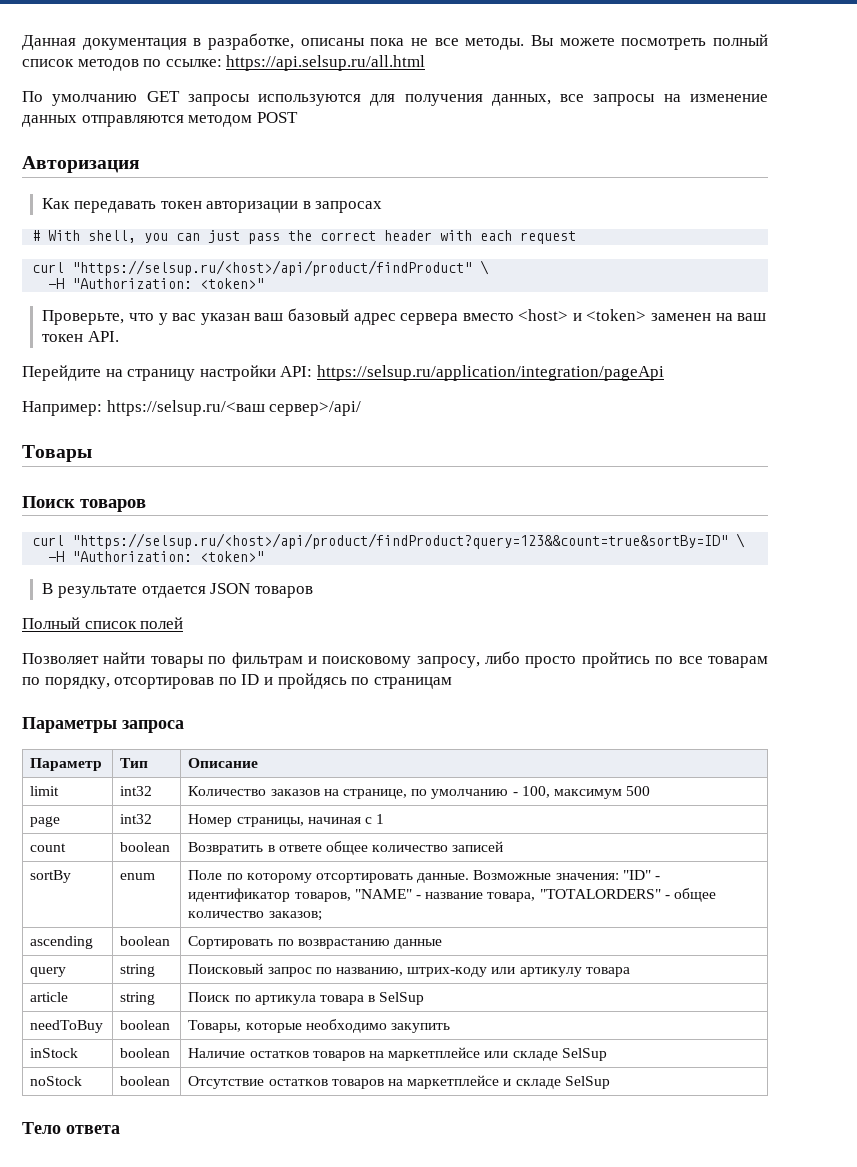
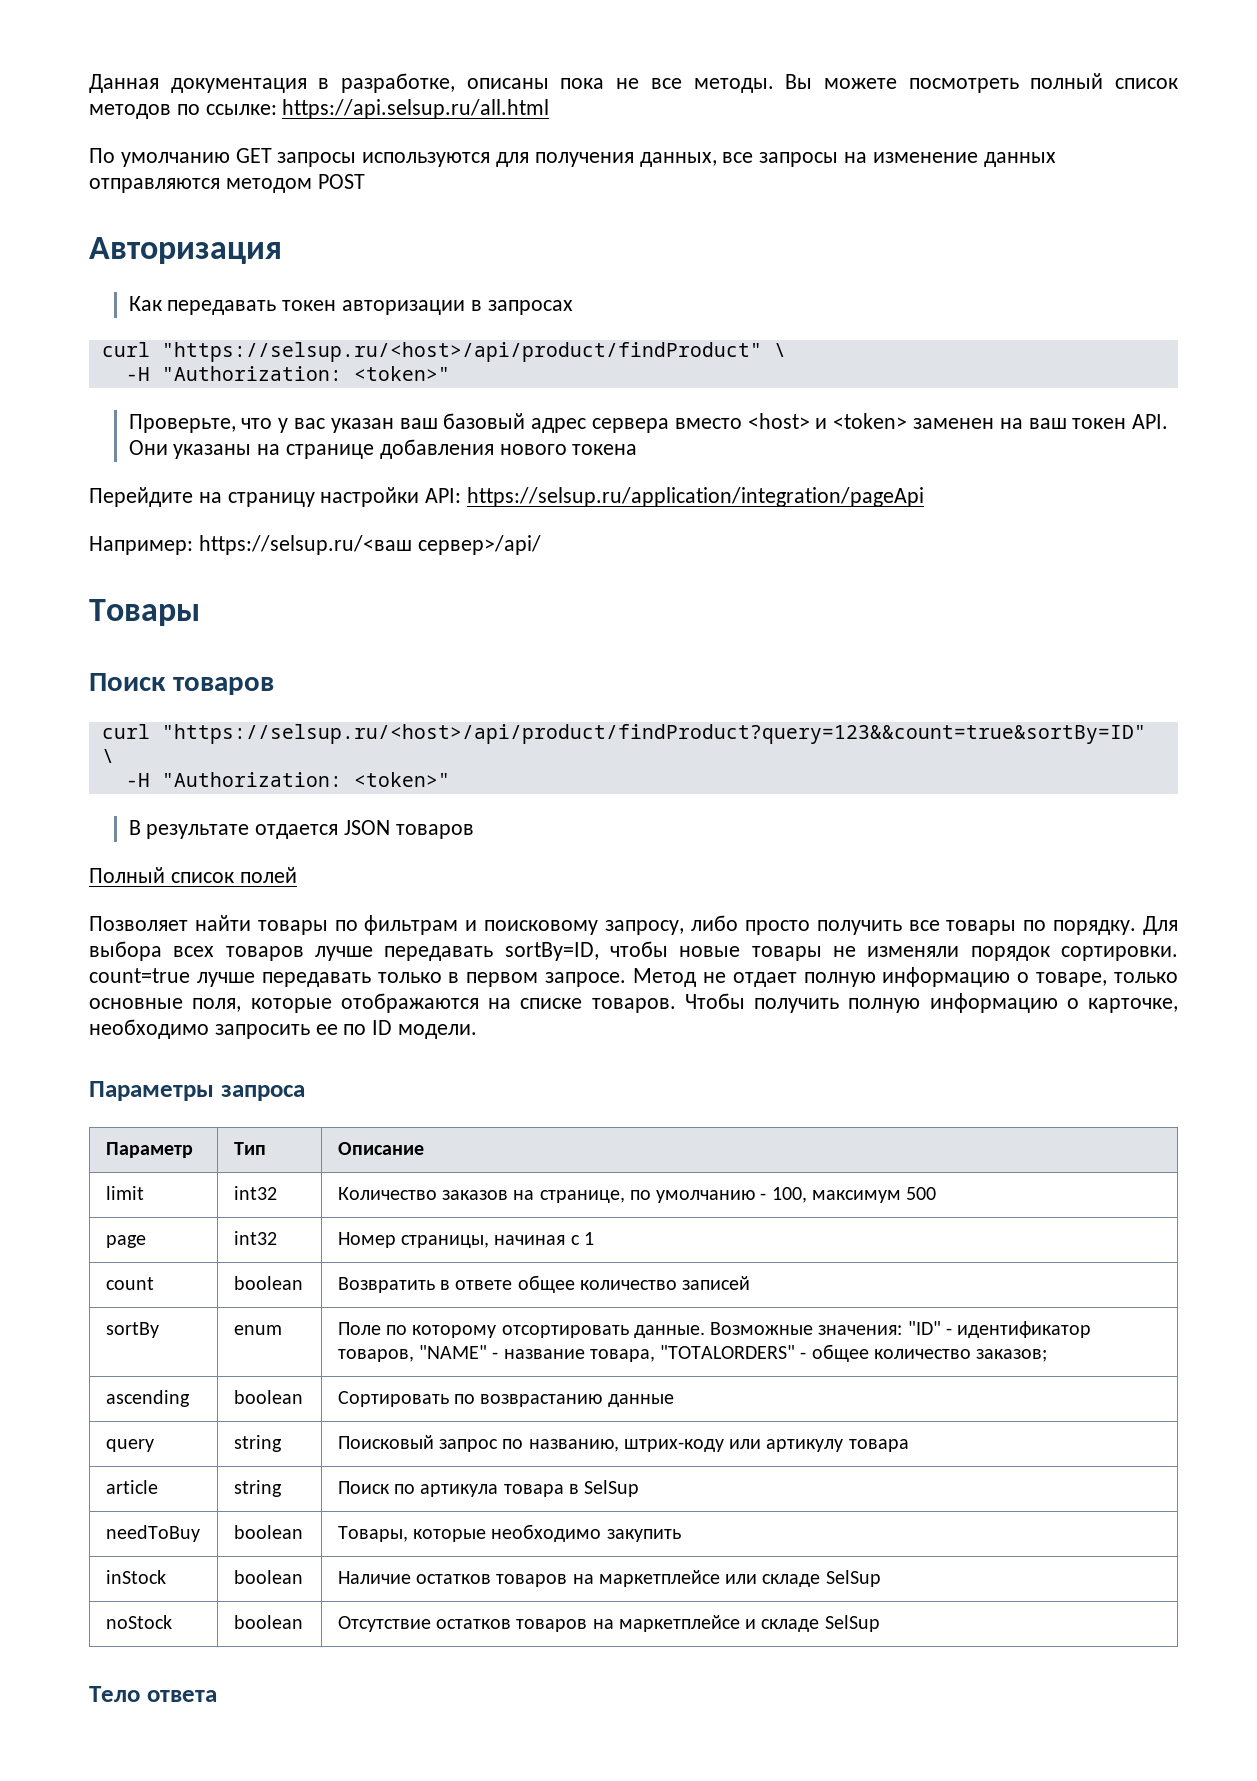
[32,230,577,244] // # With shell, you can just pass the correct header with each request -> (573, 307) none
(119, 336) none -> [128,439,638,459] Они указаны на странице добавления нового токена
[581,652,768,668] [22,673,452,689] пройтись по все товарам по порядку, отсортировав по ID и пройдясь по страницам -> [816,916,1178,935] [89,941,1179,961] [89,967,1179,987] [89,993,1178,1013] [89,1019,478,1039] получить все товары по порядку. Для выбора всех товаров лучше передавать sortBy=ID, чтобы новые товары не изменяли порядок сортировки. count=true лучше передавать только в первом запросе. Метод не отдает полную информацию о товаре, только основные поля, которые отображаются на списке товаров. Чтобы получить полную информацию о карточке, необходимо запросить ее по ID модели.

